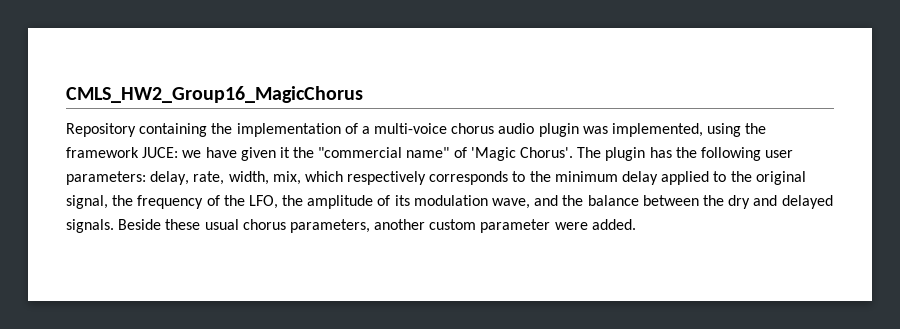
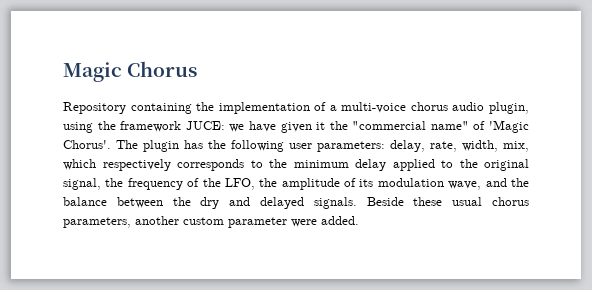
[66,86,363,103] CMLS_HW2_Group16_MagicChorus -> [63,61,198,82] Magic Chorus
[538,123,704,137] plugin was implemented, -> [488,102,529,114] plugin,

